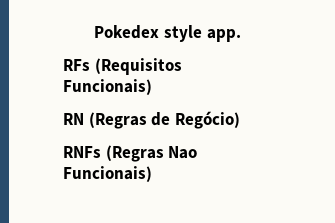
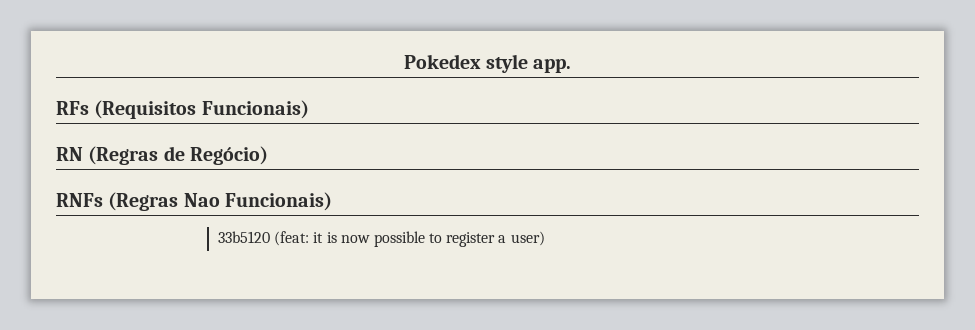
(152, 174) none -> [217,231,545,247] // 33b5120 (feat: it is now possible to register a user)

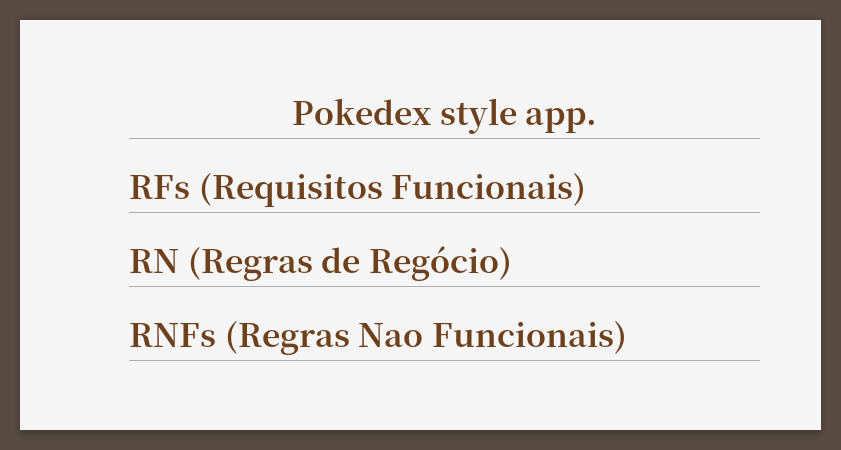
[217,231,545,247] // 33b5120 (feat: it is now possible to register a user) -> (627, 337) none

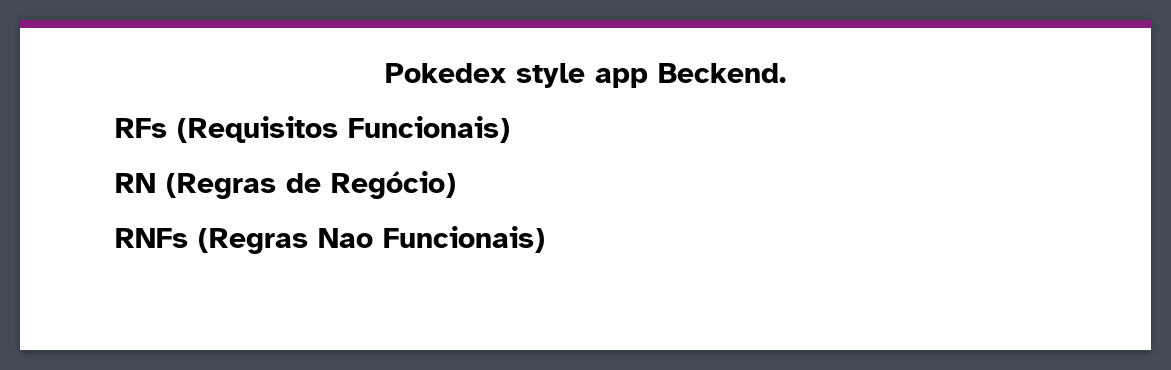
[525,108,598,133] app. -> [595,63,786,88] app Beckend.

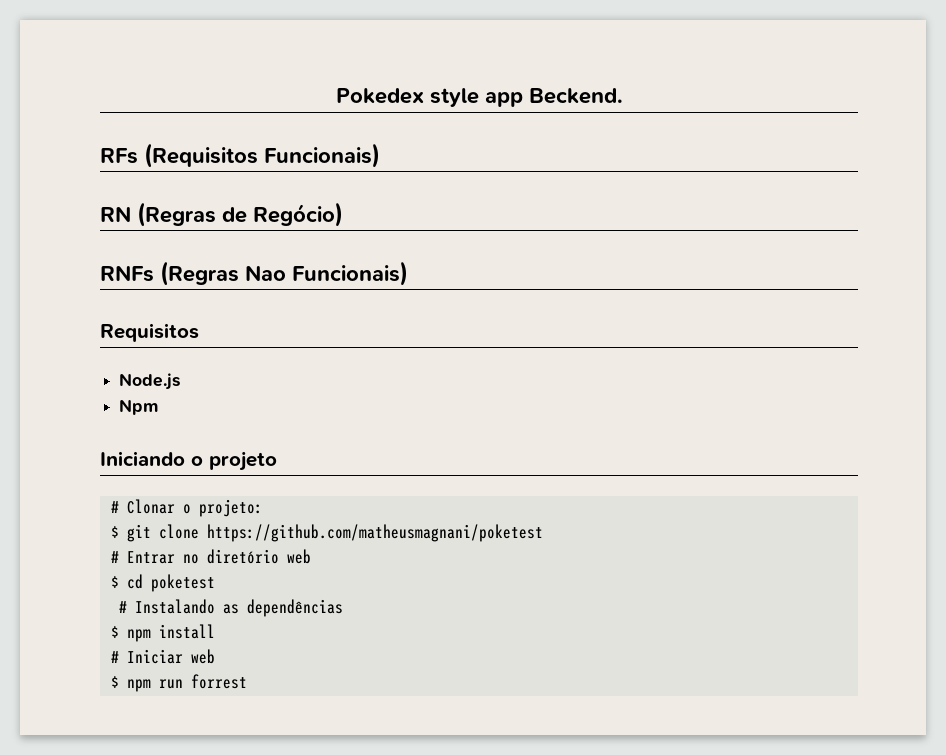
(545, 239) none -> [100,323,199,342] [119,373,181,390] [119,399,159,415] [100,451,277,471] [110,499,263,517] [110,524,543,542] [110,549,311,564] [110,574,215,592] [118,599,343,617] [110,624,215,642] [110,649,215,664] [110,674,247,692] // Requisitos // Node.js // Npm // Iniciando o projeto // # Clonar o projeto: // $ git clone https://github.com/matheusmagnani/poketest // # Entrar no diretório web // $ cd poketest // # Instalando as dependências // $ npm install // # Iniciar web // $ npm run forrest

